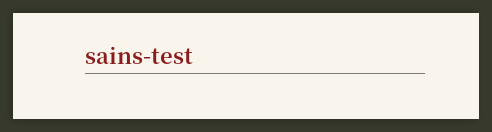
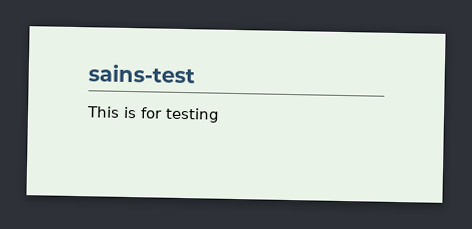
(193, 55) none -> [86,106,220,123] // This is for testing

